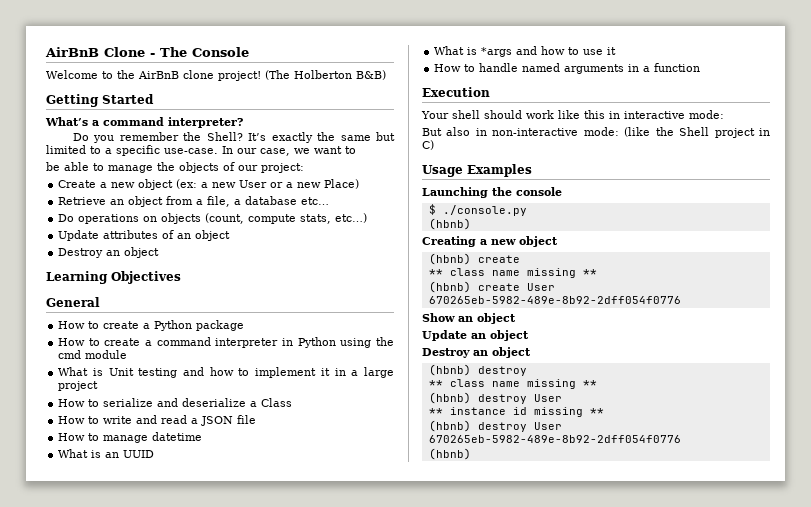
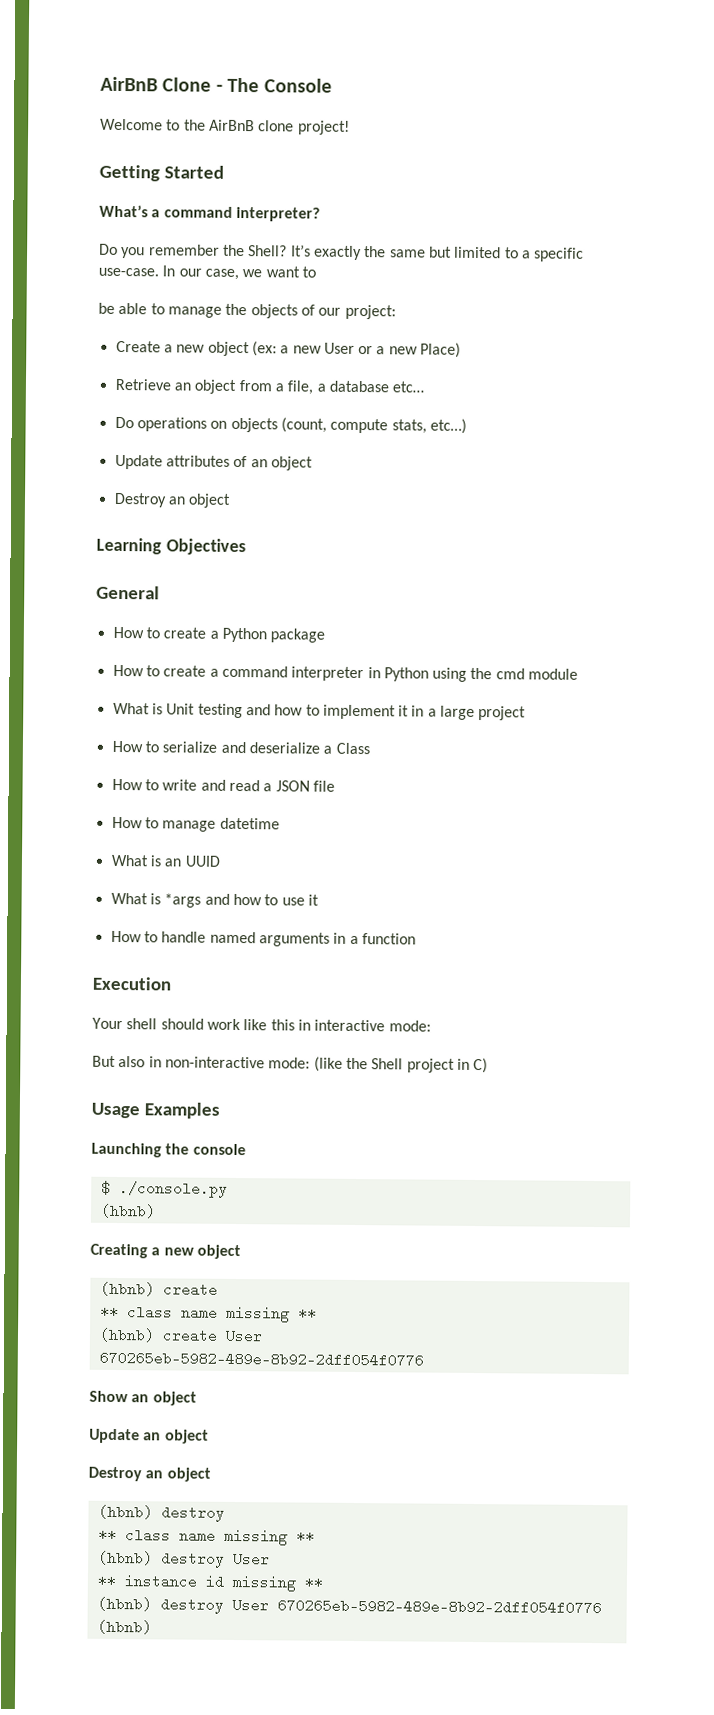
[265,70,386,80] (The Holberton B&B) -> (350, 127) none

